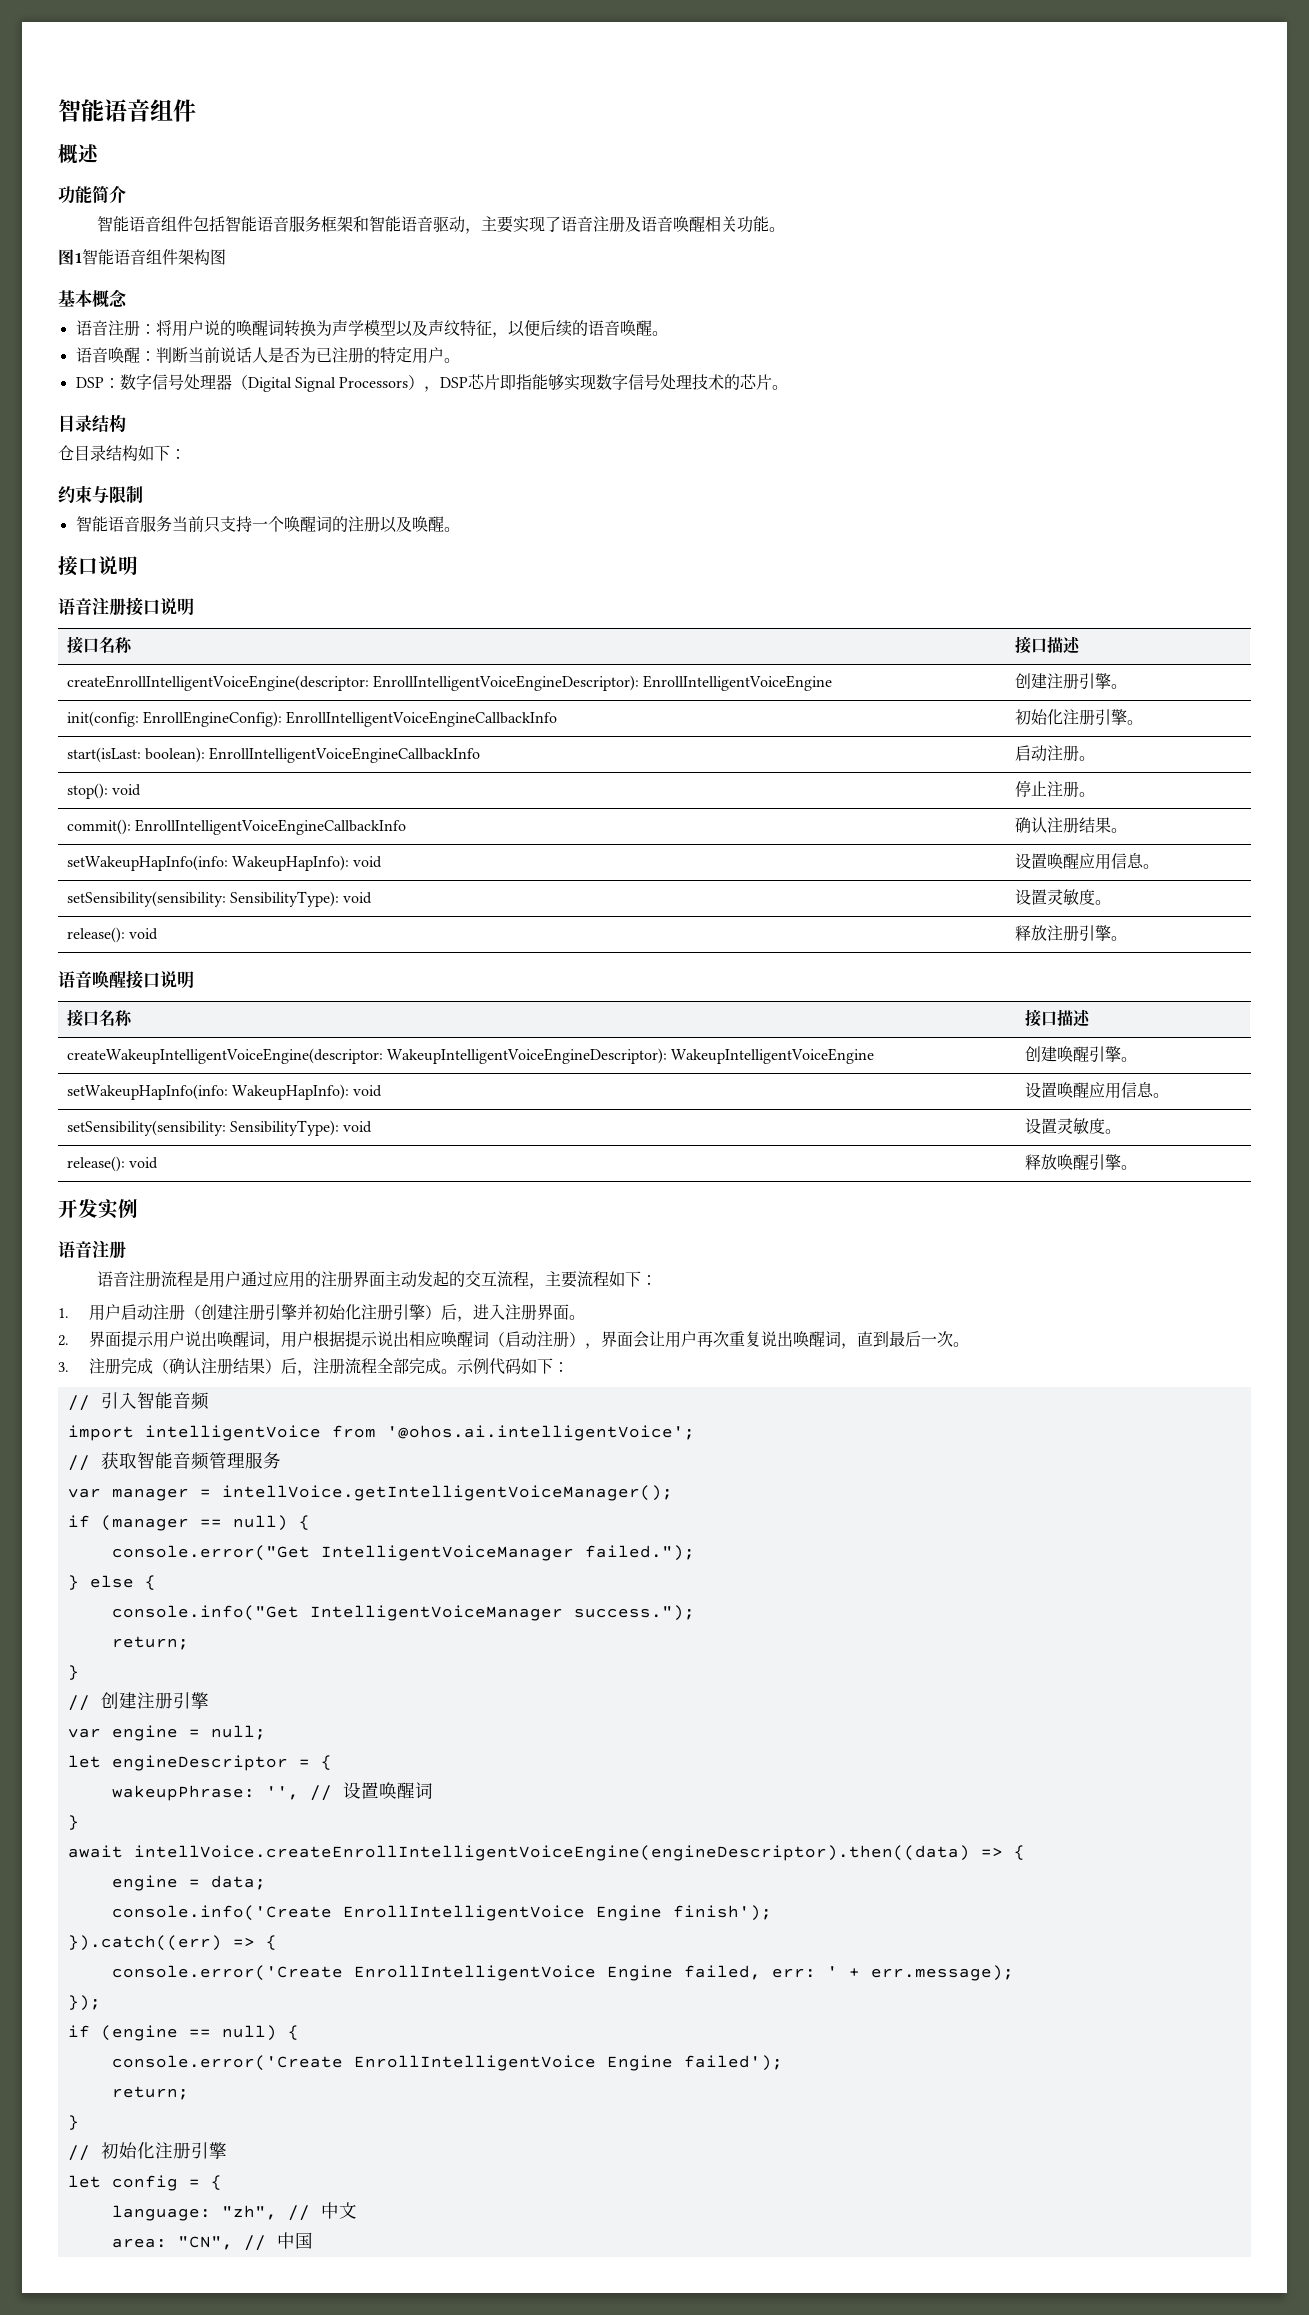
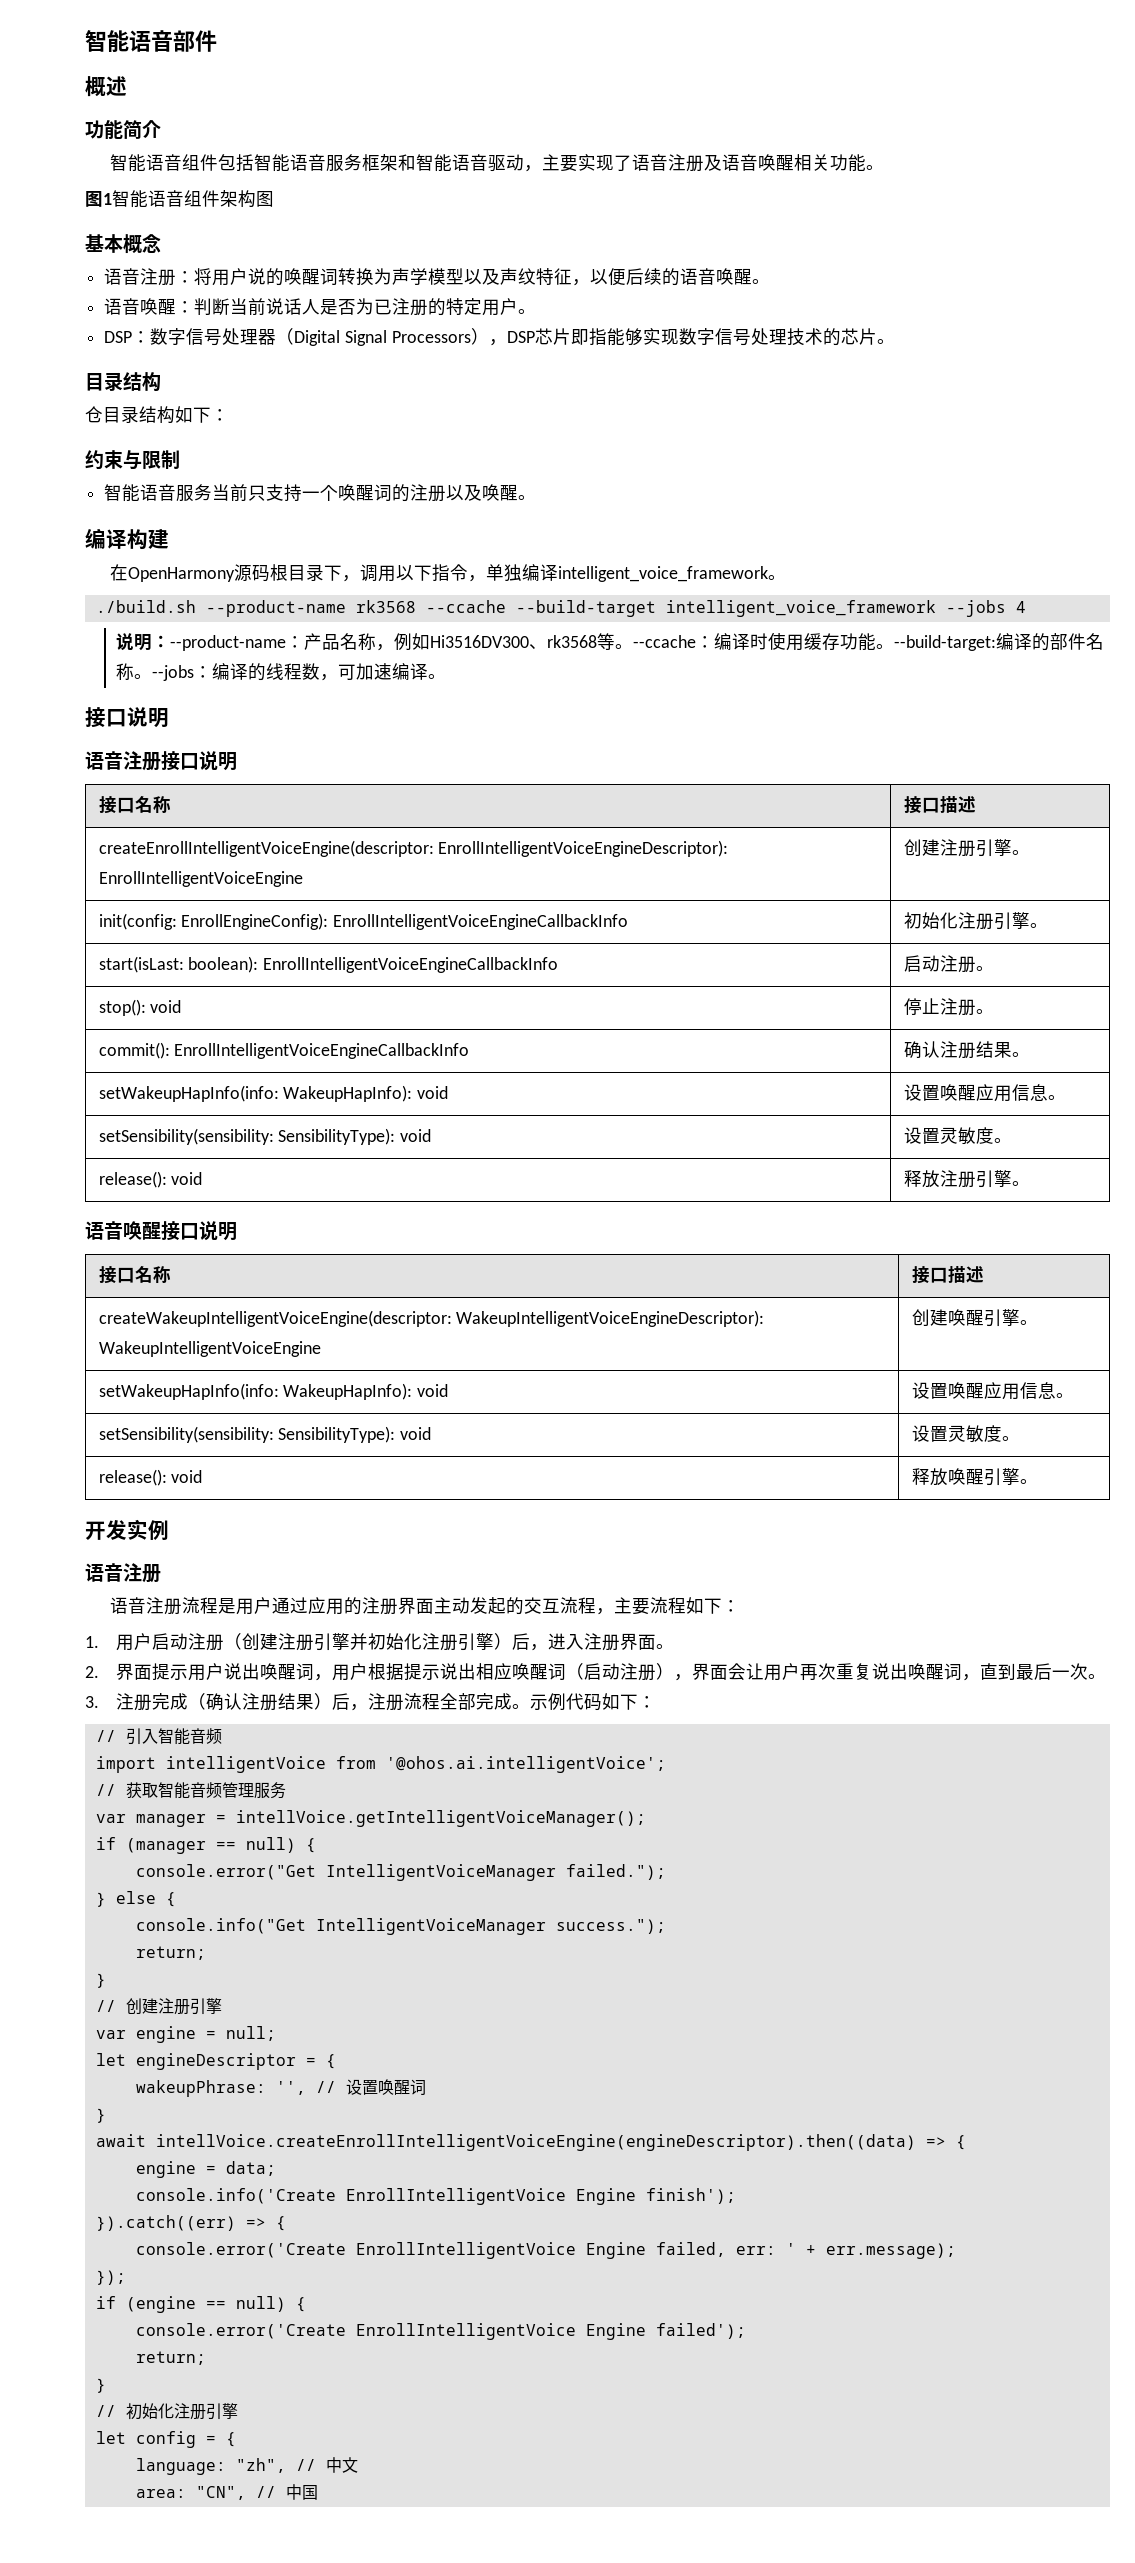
[58,99,173,122] 智能语音组 -> [85,30,195,52] 智能语音部
(460, 529) none -> [85,528,169,550] [110,564,787,582] [95,600,1026,617] [116,632,1105,651] [116,663,447,681] // 编译构建 // 在OpenHarmony源码根目录下，调用以下指令，单独编译intelligent_voice_framework。 // ./build.sh --product-name rk3568 --ccache --build-target intelligent_voice_framework --jobs 4 // 说明：--product-name：产品名称，例如Hi3516DV300、rk3568等。--ccache：编译时使用缓存功能。--build-target:编译的部件名称。--jobs：编译的线程数，可加速编译。

